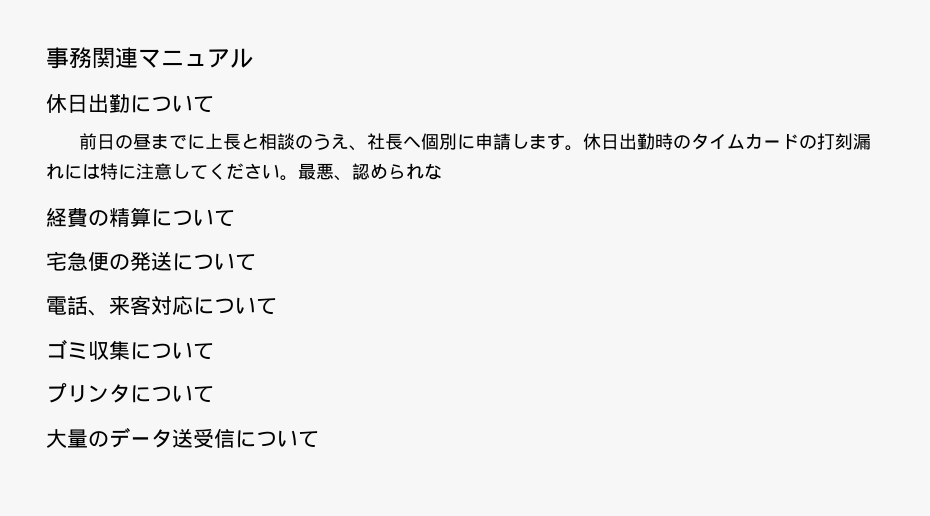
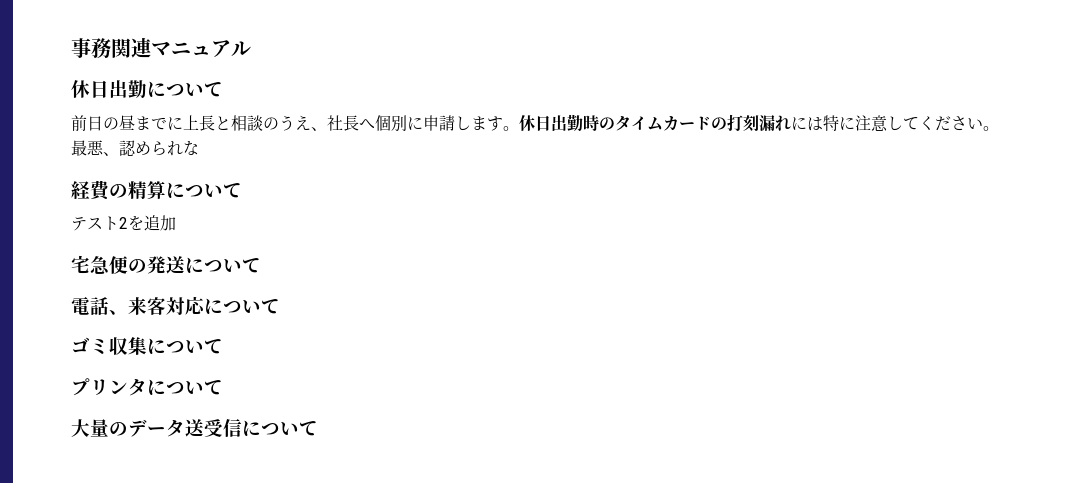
(235, 218) none -> [71,215,176,231] // テスト2を追加

